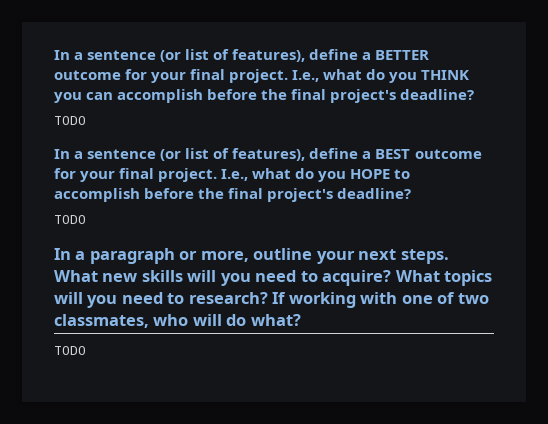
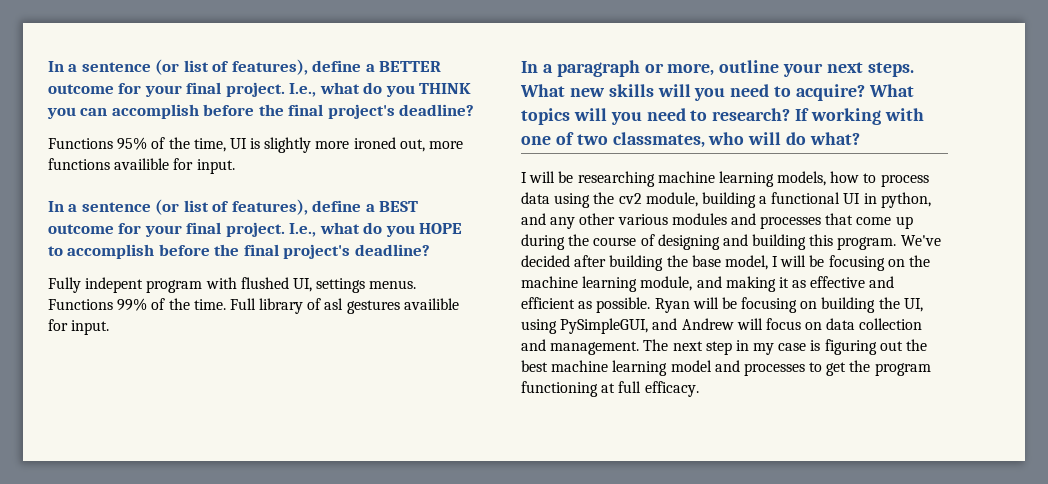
[54,116,86,125] TODO -> [48,137,464,153] [48,158,235,174] Functions 95% of the time, UI is slightly more ironed out, more functions availible for input.
[54,215,86,224] TODO -> [48,277,417,293] [48,298,459,314] [48,319,110,335] Fully indepent program with flushed UI, settings menus. Functions 99% of the time. Full library of asl gestures availible for input.
[54,346,86,355] TODO -> [521,171,929,187] [521,192,931,208] [521,213,913,229] [521,234,941,250] [521,255,931,271] [521,276,895,292] [521,297,923,313] [521,318,923,334] [521,339,928,355] [521,360,931,376] [521,381,699,397] I will be researching machine learning models, how to process data using the cv2 module, building a functional UI in python, and any other various modules and processes that come up during the course of designing and building this program. We've decided after building the base model, I will be focusing on the machine learning module, and making it as effective and efficient as possible. Ryan will be focusing on building the UI, using PySimpleGUI, and Andrew will focus on data collection and management. The next step in my case is figuring out the best machine learning model and processes to get the program functioning at full efficacy.

